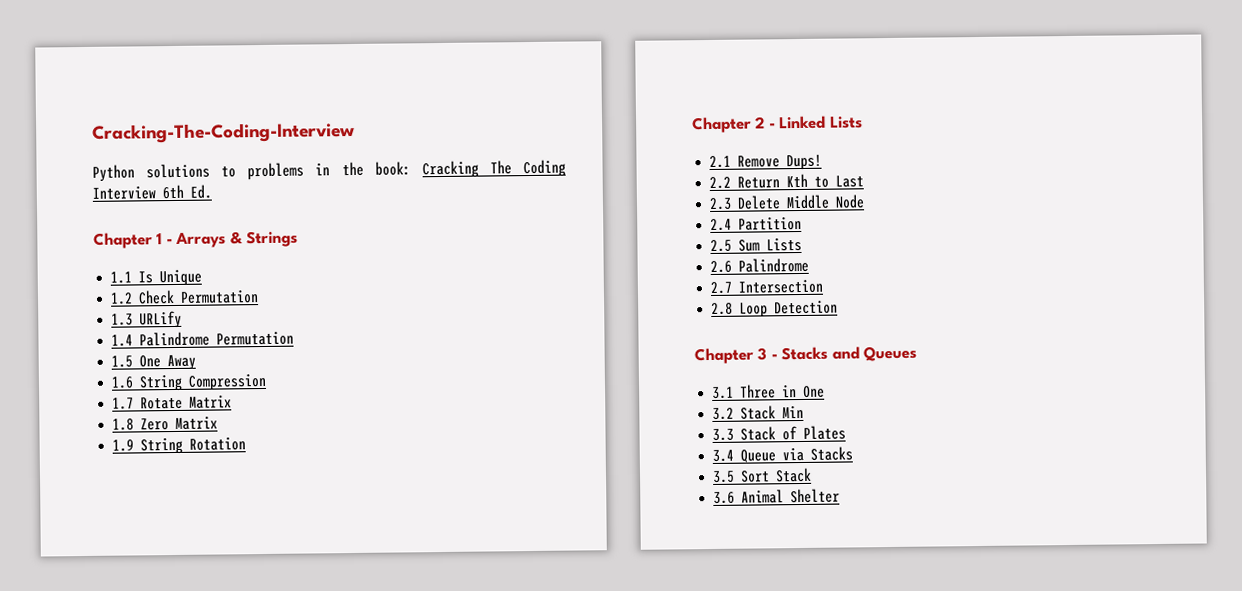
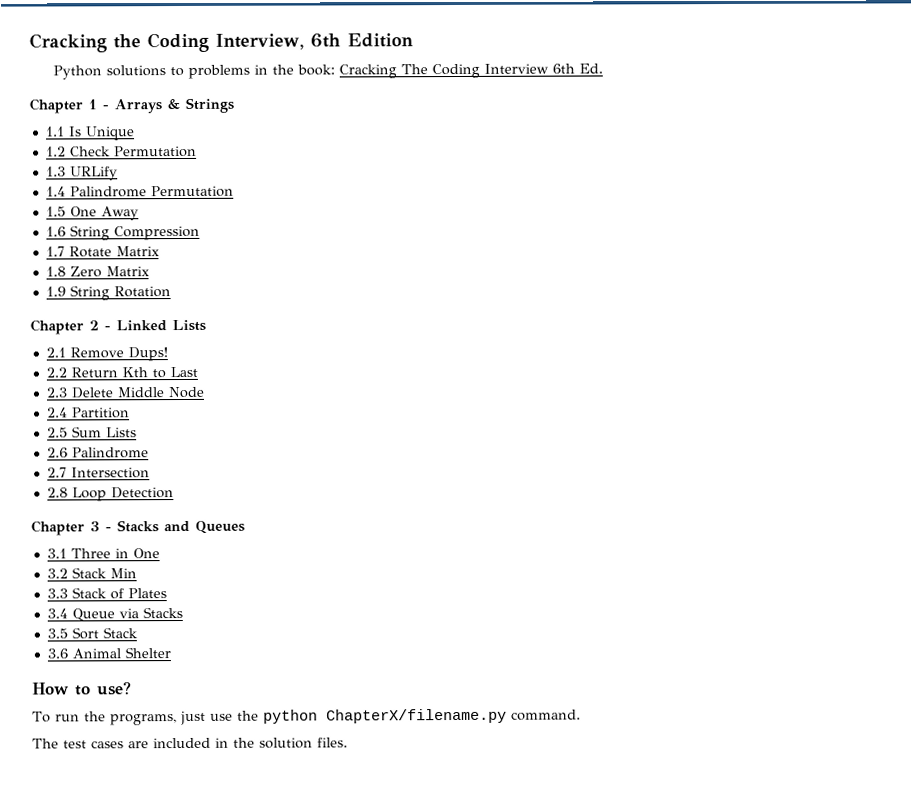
[92,121,355,144] Cracking-The-Coding-Interview -> [29,32,413,53] Cracking the Coding Interview, 6th Edition
(841, 496) none -> [32,681,132,696] [32,708,581,726] [32,737,348,749] // How to use? // To run the programs, just use the python ChapterX/filename.py command. // The test cases are included in the solution files.

